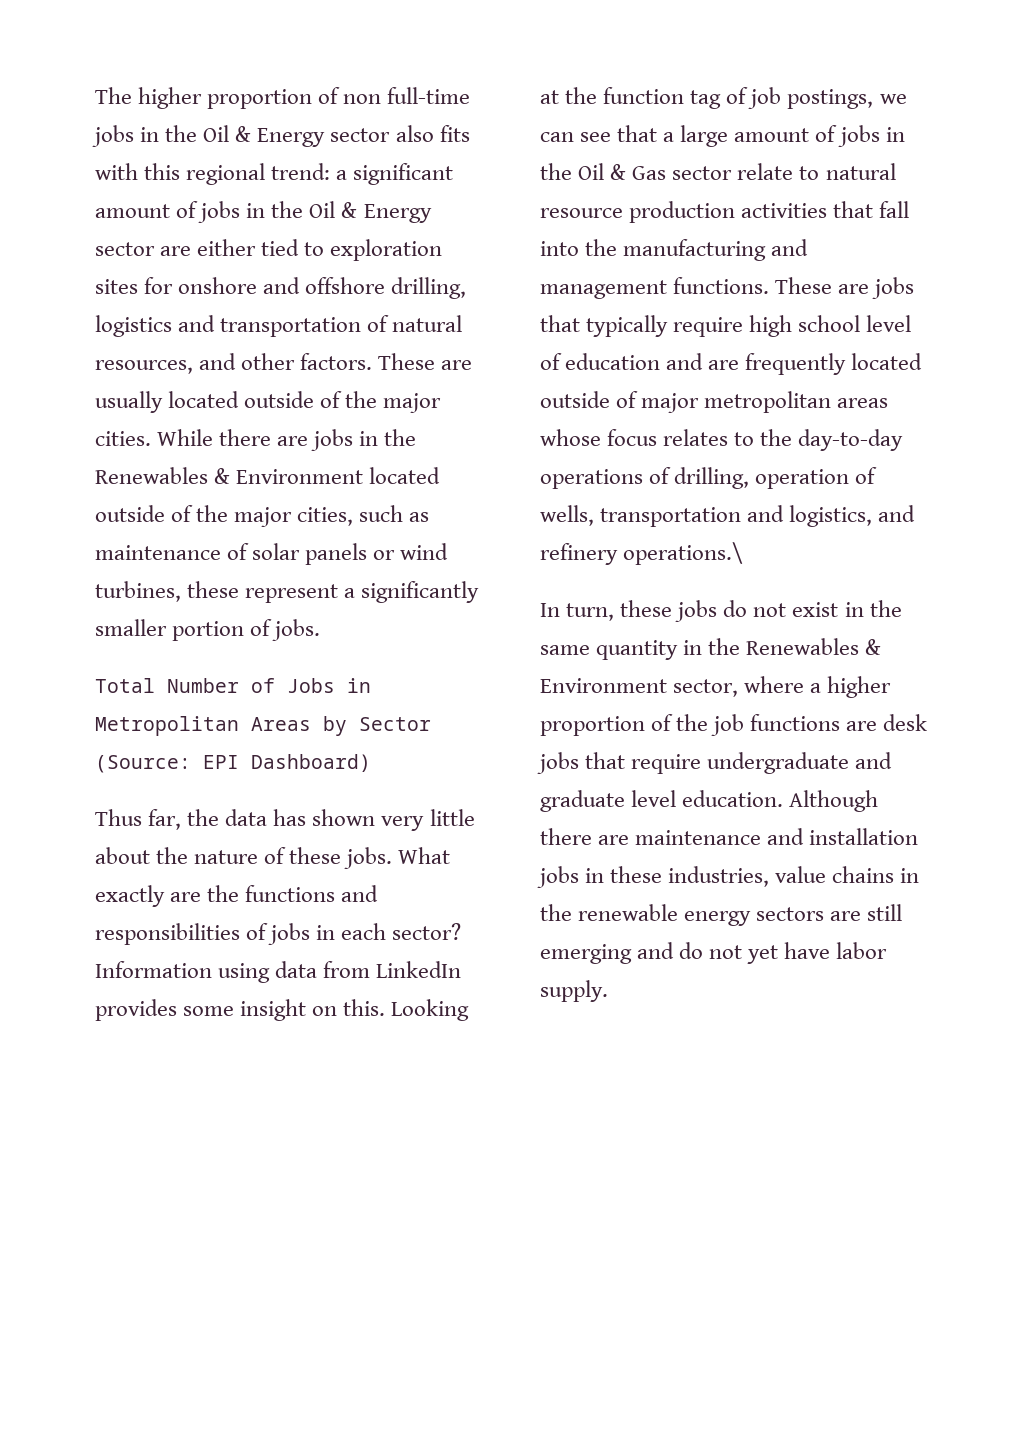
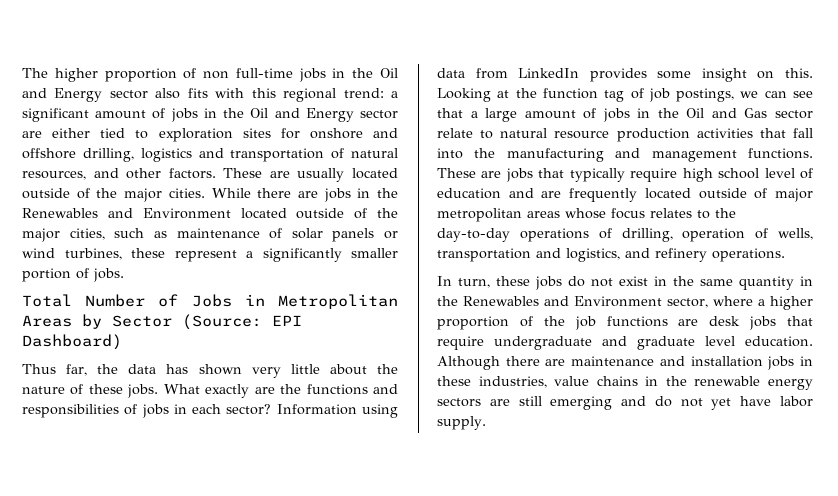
[235,126,252,142] & -> [22,88,47,98] and
[341,202,358,218] & -> [274,108,300,118] and
[214,468,231,484] & -> [107,208,133,218] and
[610,164,627,180] & -> [711,108,737,118] and
[623,542,744,565] operations.\ -> [712,248,785,262] operations.
[865,639,882,655] & -> [544,296,569,306] and

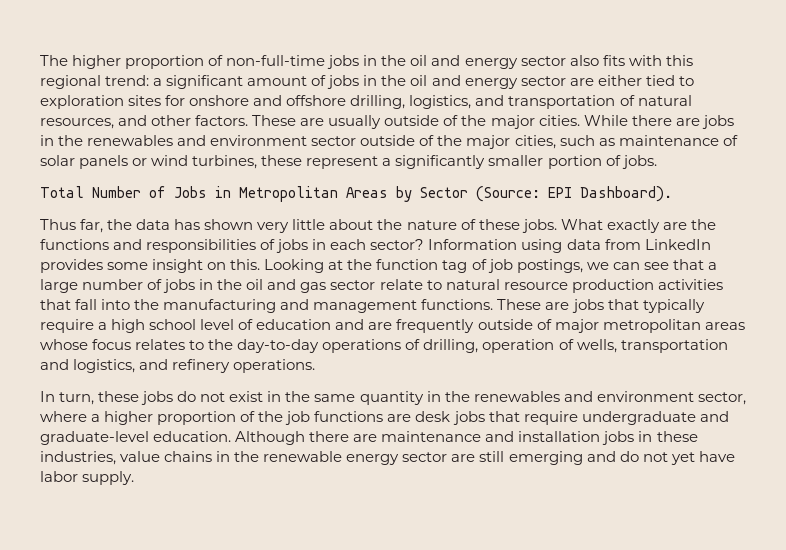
[203,68,398,82] [22,88,103,102] non full-time jobs in the Oil and Energy -> [226,55,518,69] non-full-time jobs in the oil and energy
[250,108,354,122] Oil and Energy -> [410,75,518,89] oil and energy
[140,148,192,162] logistics -> [409,95,472,109] logistics,
[352,168,398,179] located -> (382, 122) none
[22,208,287,219] Renewables and Environment located -> [87,135,357,146] renewables and environment sector
[22,334,122,350] Dashboard) -> [580,186,672,202] Dashboard).
[524,108,768,122] amount of jobs in the Oil and Gas -> [82,279,327,293] number of jobs in the oil and gas
(678, 175) none -> [98,322,108,330] a
[644,188,691,199] located -> (475, 326) none
[463,296,662,307] Renewables and Environment -> [473,391,694,402] renewables and environment
[637,336,735,350] graduate level -> [40,431,149,445] graduate-level
[437,398,481,407] sectors -> [402,452,448,462] sector

